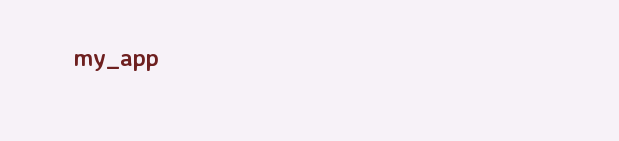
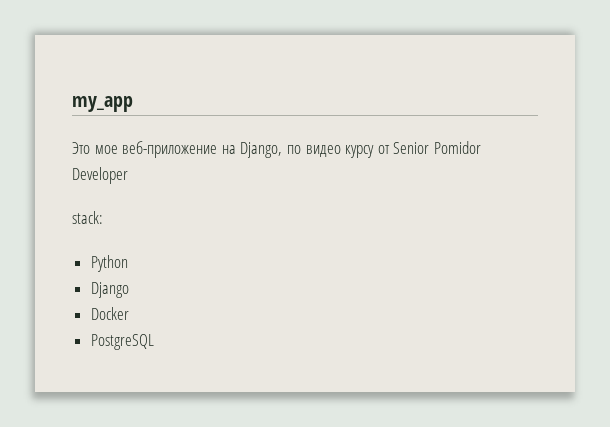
(159, 62) none -> [72,141,481,158] [72,167,128,184] [72,211,103,224] [90,255,128,272] [90,282,129,298] [90,307,129,320] [90,334,154,350] // Это мое веб-приложение на Django, по видео курсу от Senior Pomidor Developer // stack: // Python // Django // Docker // PostgreSQL

